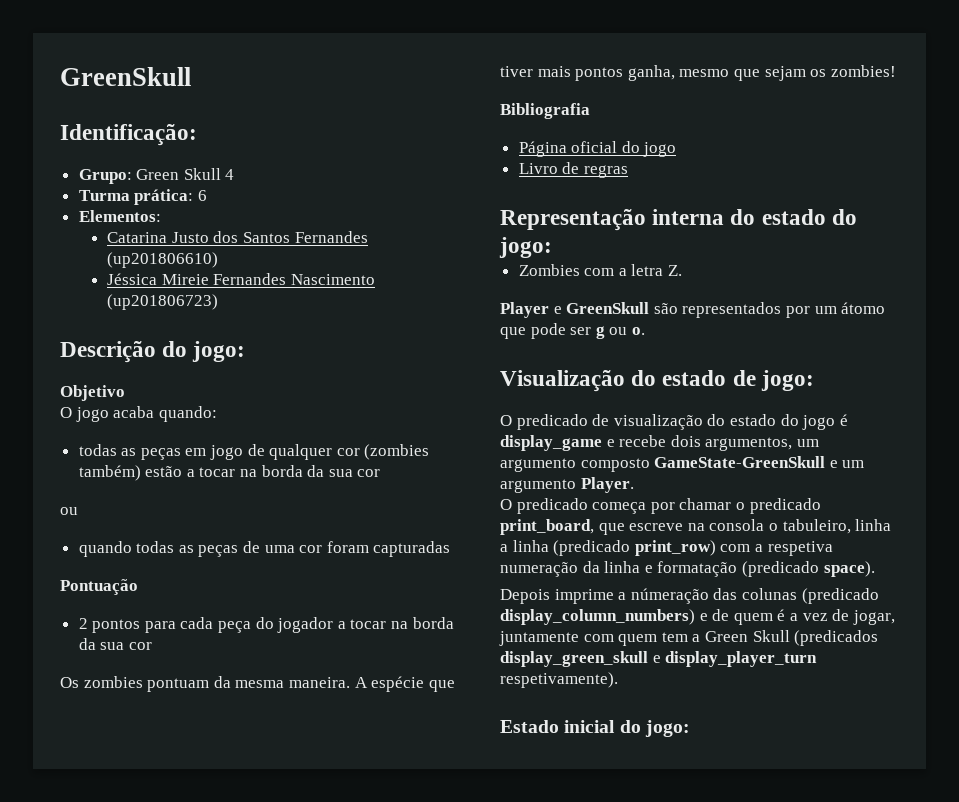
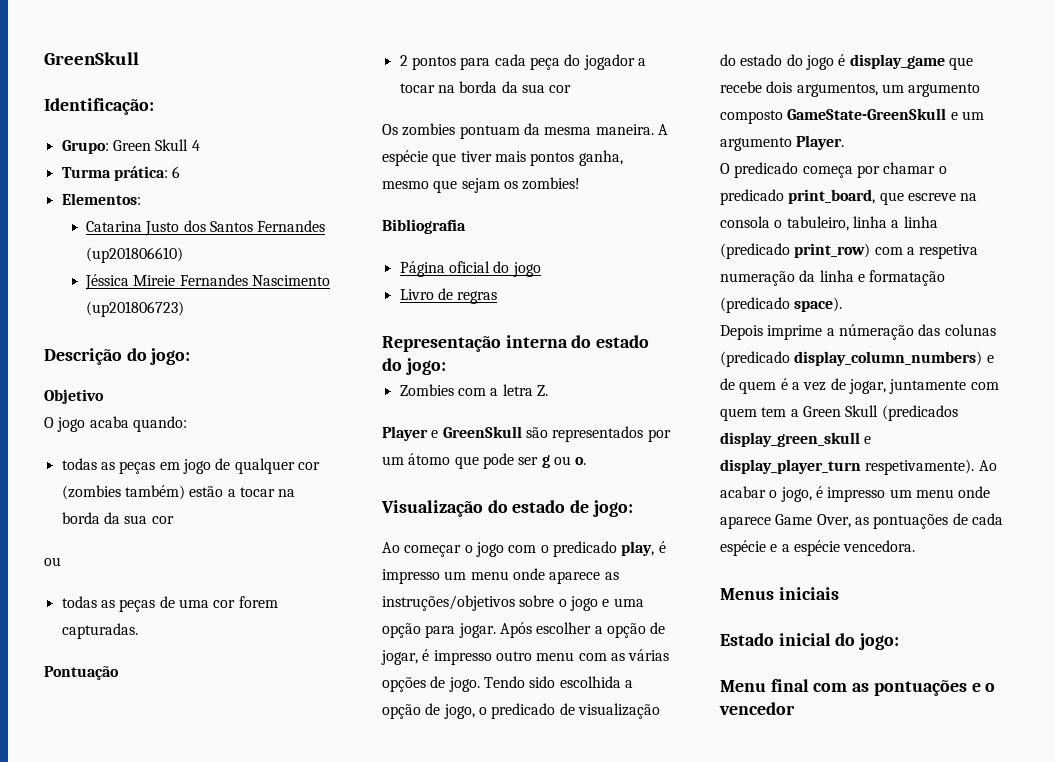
[78,541,132,557] quando -> (61, 561) none
[326,541,451,557] foram capturadas -> [238,596,278,608] [61,623,138,639] forem capturadas.
[500,415,512,426] O -> [382,541,666,557] [382,568,619,584] [382,595,644,611] [382,622,666,638] [381,649,670,665] [382,676,633,692] [382,703,487,719] Ao começar o jogo com o predicado play, é impresso um menu onde aparece as instruções/objetivos sobre o jogo e uma opção para jogar. Após escolher a opção de jogar, é impresso outro menu com as várias opções de jogo. Tendo sido escolhida a opção de jogo, o
[606,439,615,447] e -> [948,57,973,70] que
[500,720,690,737] // Estado inicial do jogo: -> [978,460,997,471] [720,486,991,502] [720,513,1003,529] [720,540,916,556] [720,587,839,600] [720,633,900,650] [720,679,996,696] [719,702,795,715] Ao acabar o jogo, é impresso um menu onde aparece Game Over, as pontuações de cada espécie e a espécie vencedora. // Menus iniciais // Estado inicial do jogo: // Menu final com as pontuações e o vencedor

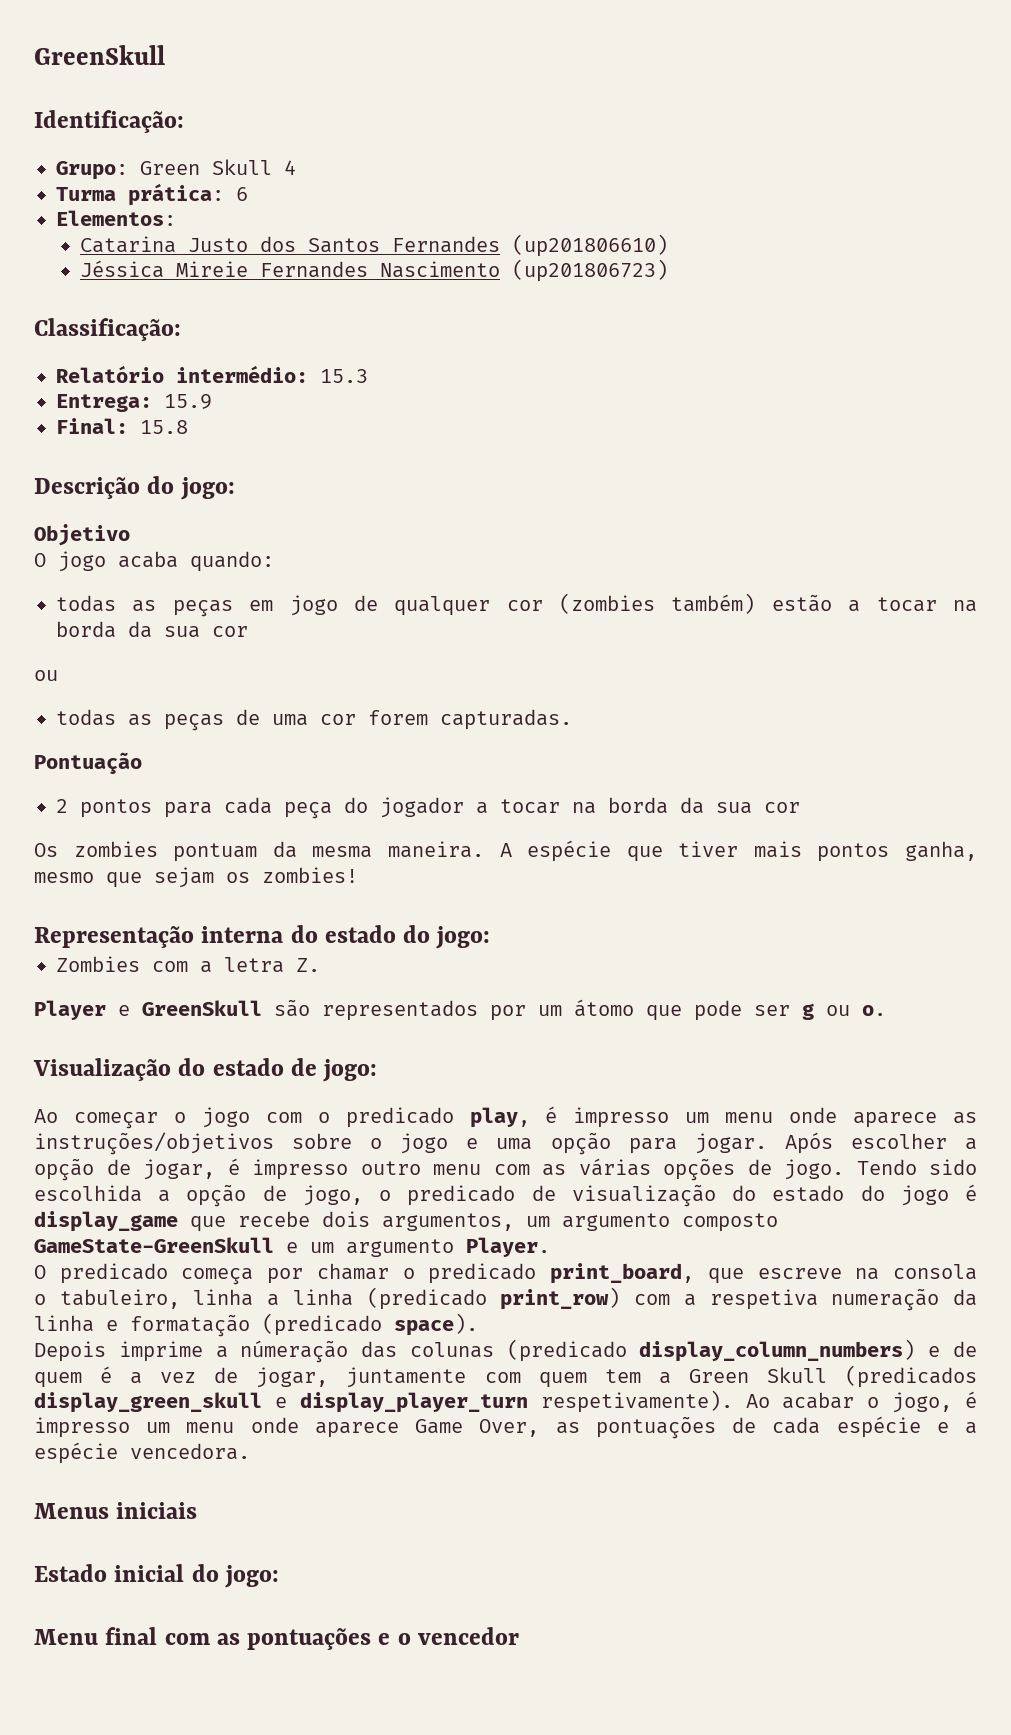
(185, 309) none -> [34,318,181,341] [56,365,368,383] [56,394,212,412] [56,418,188,434] // Classificação: // Relatório intermédio: 15.3 // Entrega: 15.9 // Final: 15.8
[382,219,466,234] [399,261,541,277] [399,288,498,304] // Bibliografia // Página oficial do jogo // Livro de regras -> (358, 875) none

